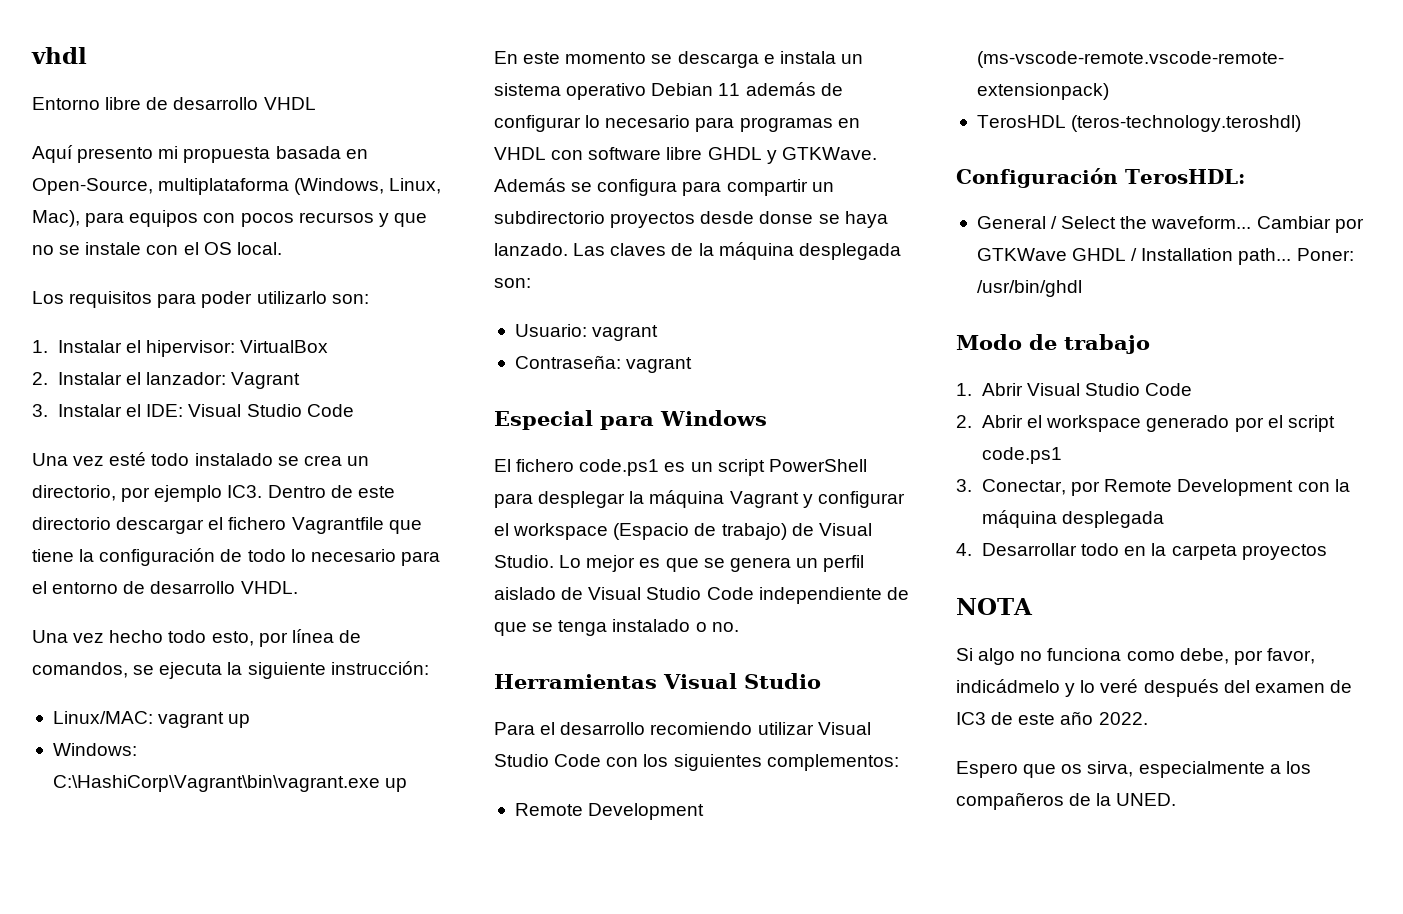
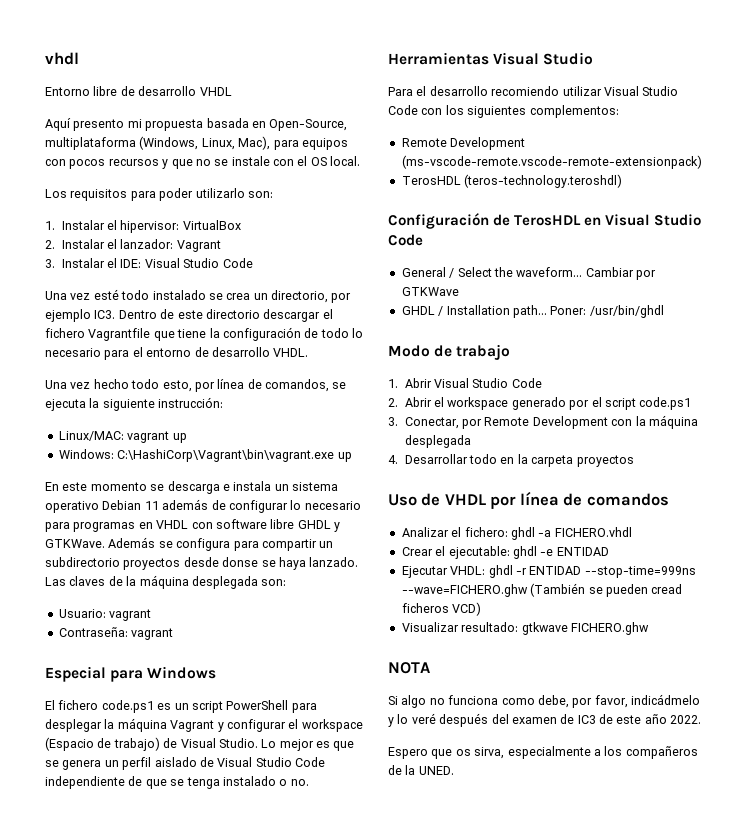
[1125,169,1245,184] TerosHDL: -> [493,214,702,226] [388,234,423,246] de TerosHDL en Visual Studio Code
(1067, 254) none -> (459, 291) //
(1327, 552) none -> [388,491,669,509] [401,527,632,540] [401,546,609,559] [401,565,696,578] [401,583,683,597] [401,602,482,616] [401,622,649,635] // Uso de VHDL por línea de comandos // Analizar el fichero: ghdl -a FICHERO.vhdl // Crear el ejecutable: ghdl -e ENTIDAD // Ejecutar VHDL: ghdl -r ENTIDAD --stop-time=999ns --wave=FICHERO.ghw (También se pueden cread ficheros VCD) // Visualizar resultado: gtkwave FICHERO.ghw

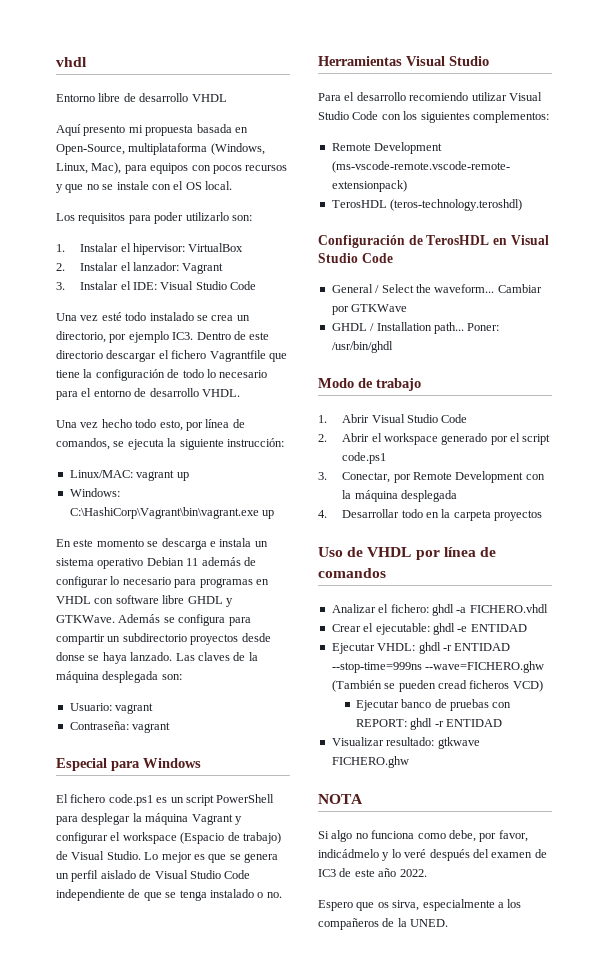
(482, 609) none -> [355,699,512,711] [355,718,503,730] // Ejecutar banco de pruebas con REPORT: ghdl -r ENTIDAD

